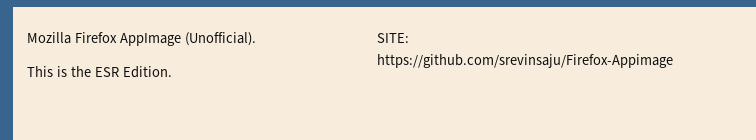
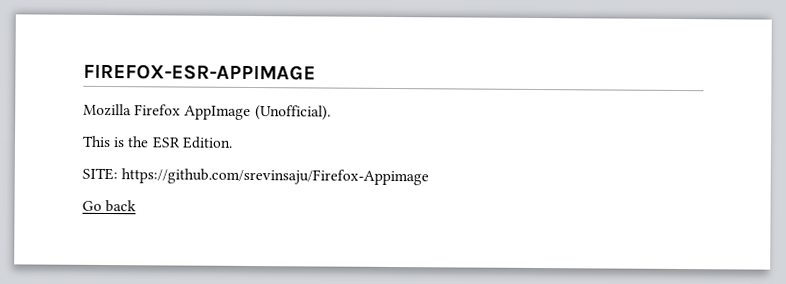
(27, 38) none -> [83,63,316,81] FIREFOX-ESR-APPIMAGE //
(673, 61) none -> [82,199,137,213] // Go back

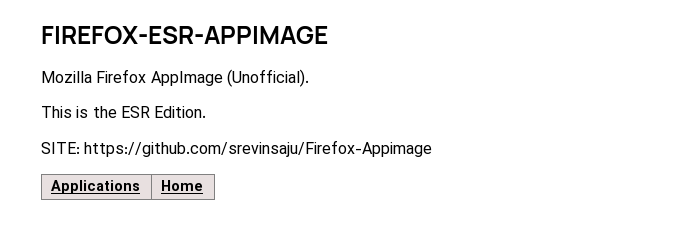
[82,199,137,213] // Go back -> [51,180,141,194] [161,180,204,191] // Applications | Home

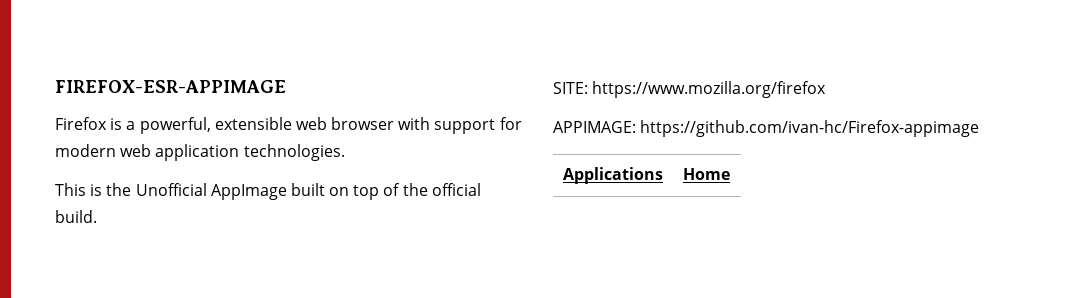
[41,69,309,87] [41,106,207,118] [41,140,433,157] Mozilla Firefox AppImage (Unofficial). // This is the ESR Edition. // SITE: https://github.com/srevinsaju/Firefox-Appimage -> [55,117,522,134] [55,144,345,161] [55,183,481,200] [55,210,97,223] [553,81,827,98] [553,120,980,137] Firefox is a powerful, extensible web browser with support for modern web application technologies. // This is the Unofficial AppImage built on top of the official build. // SITE: https://www.mozilla.org/firefox // APPIMAGE: https://github.com/ivan-hc/Firefox-appimage

